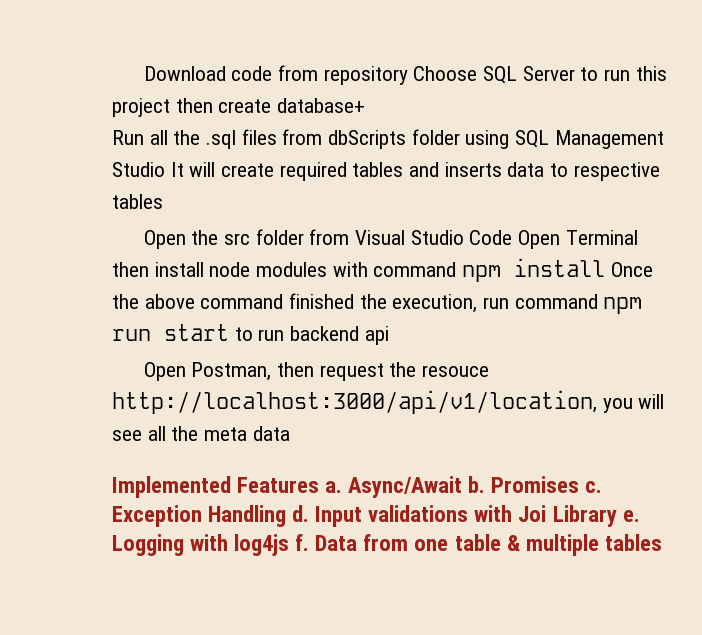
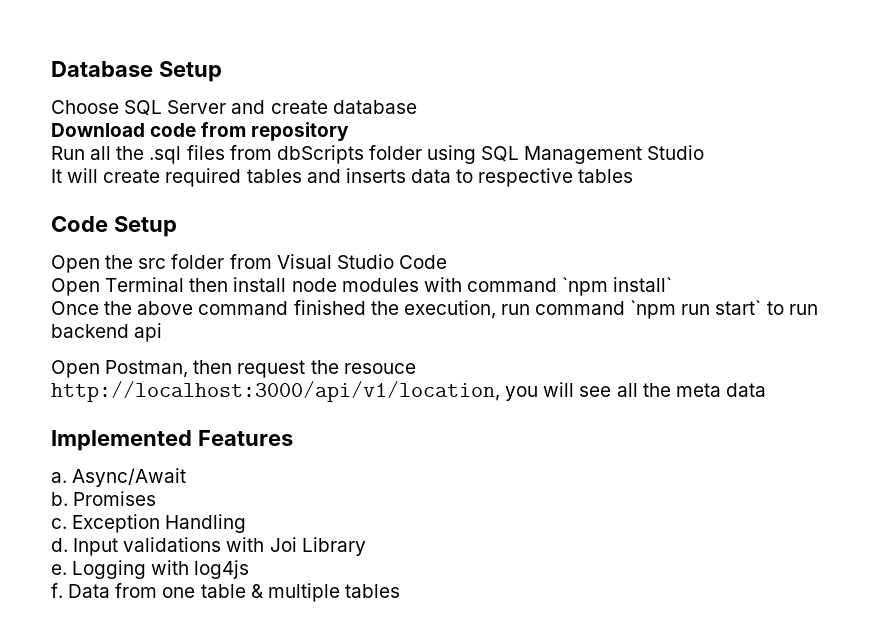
[143,65,667,85] [112,98,366,117] Download code from repository Choose SQL Server to run this project then create database+ -> [51,61,222,82] [51,100,417,116] [51,122,350,141] Database Setup // Choose SQL Server and create database // Download code from repository
(165, 169) none -> (705, 152) //
(163, 201) none -> [51,216,177,237] // Code Setup
(513, 237) none -> (447, 262) //
[462,258,606,282] npm install -> [562,277,673,296] `npm install` //
[603,297,643,314] [112,324,229,341] npm run start -> [630,300,762,319] `npm run start`
(320, 485) none -> (293, 438) //
(463, 487) none -> (187, 477) //
(580, 484) none -> (157, 498) //
(287, 516) none -> (247, 523) //
(617, 516) none -> (366, 546) //
(290, 545) none -> (250, 569) //

